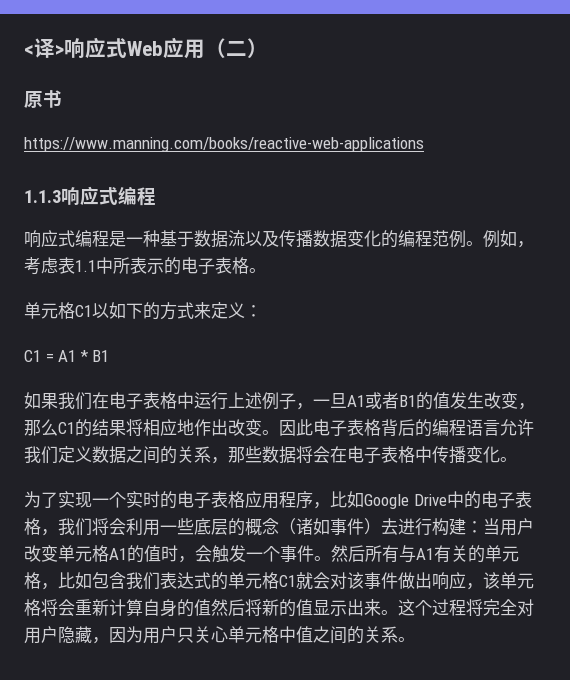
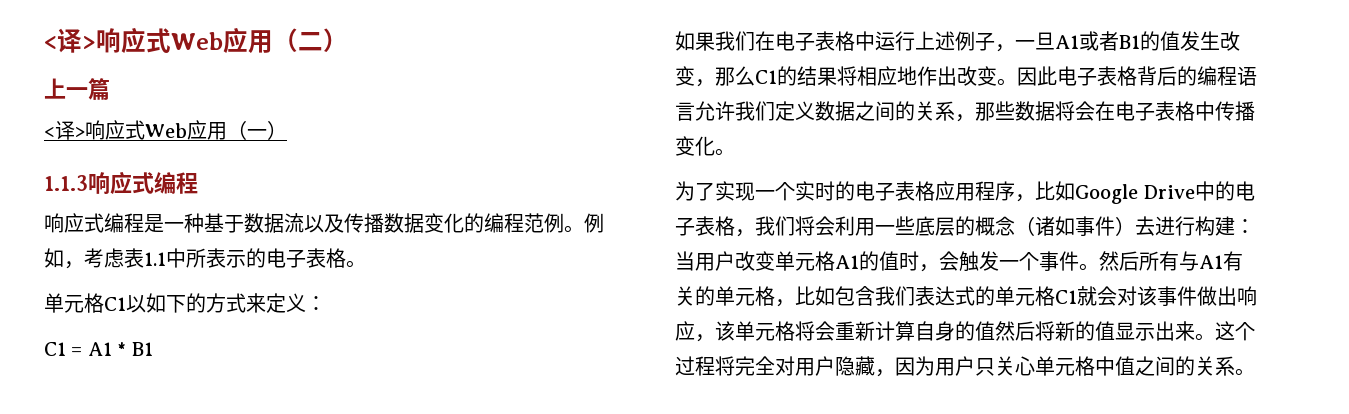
[24,90,62,108] [24,137,424,152] 原书 // https://www.manning.com/books/reactive-web-applications -> [44,78,110,100] [44,120,287,140] 上一篇 // <译>响应式Web应用（一）

